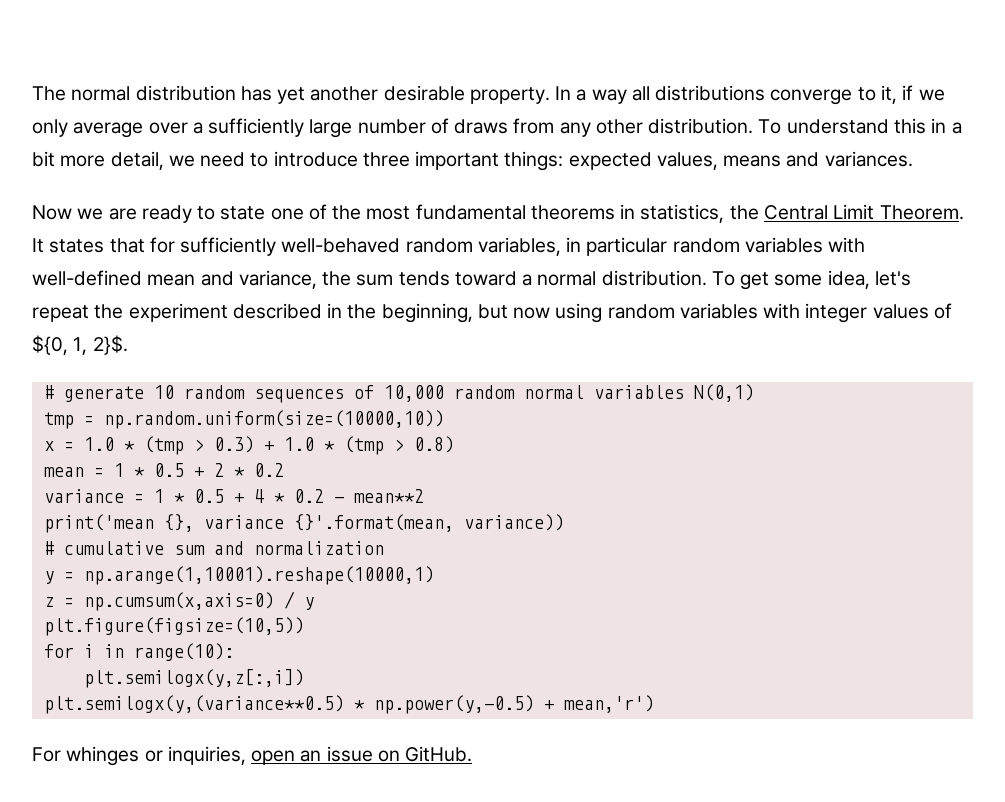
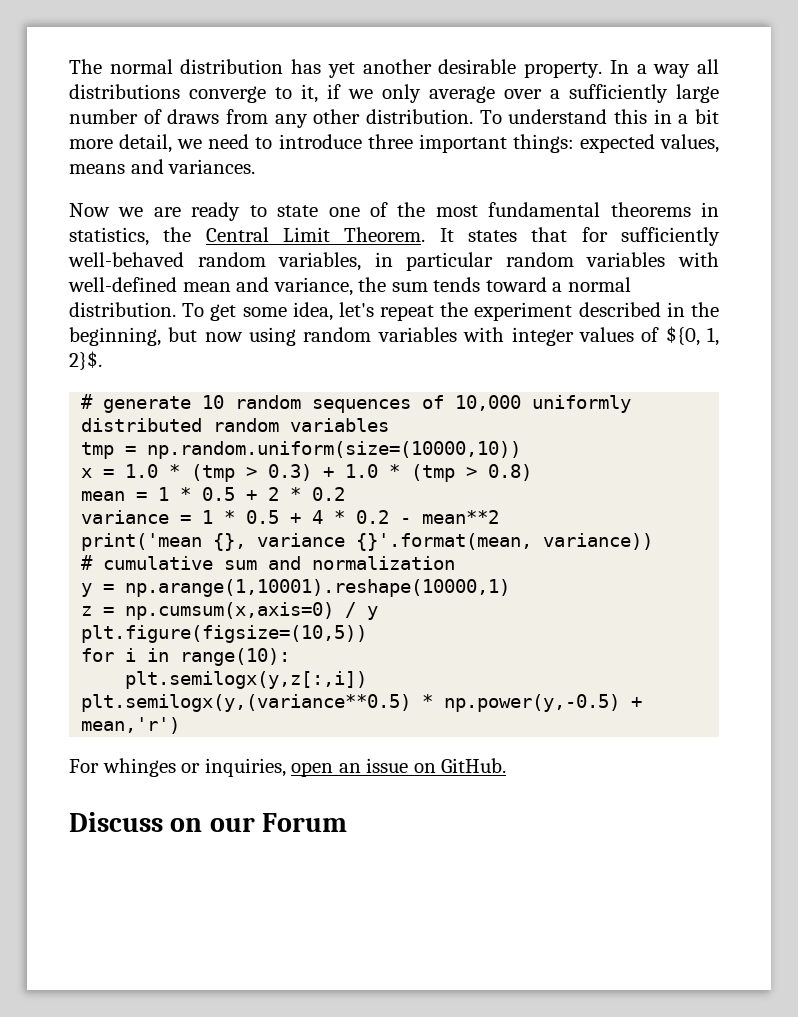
[453,384,754,402] random normal variables N(0,1) -> [532,395,632,413] [81,418,390,432] uniformly distributed random variables
(473, 754) none -> [69,812,348,832] // Discuss on our Forum

